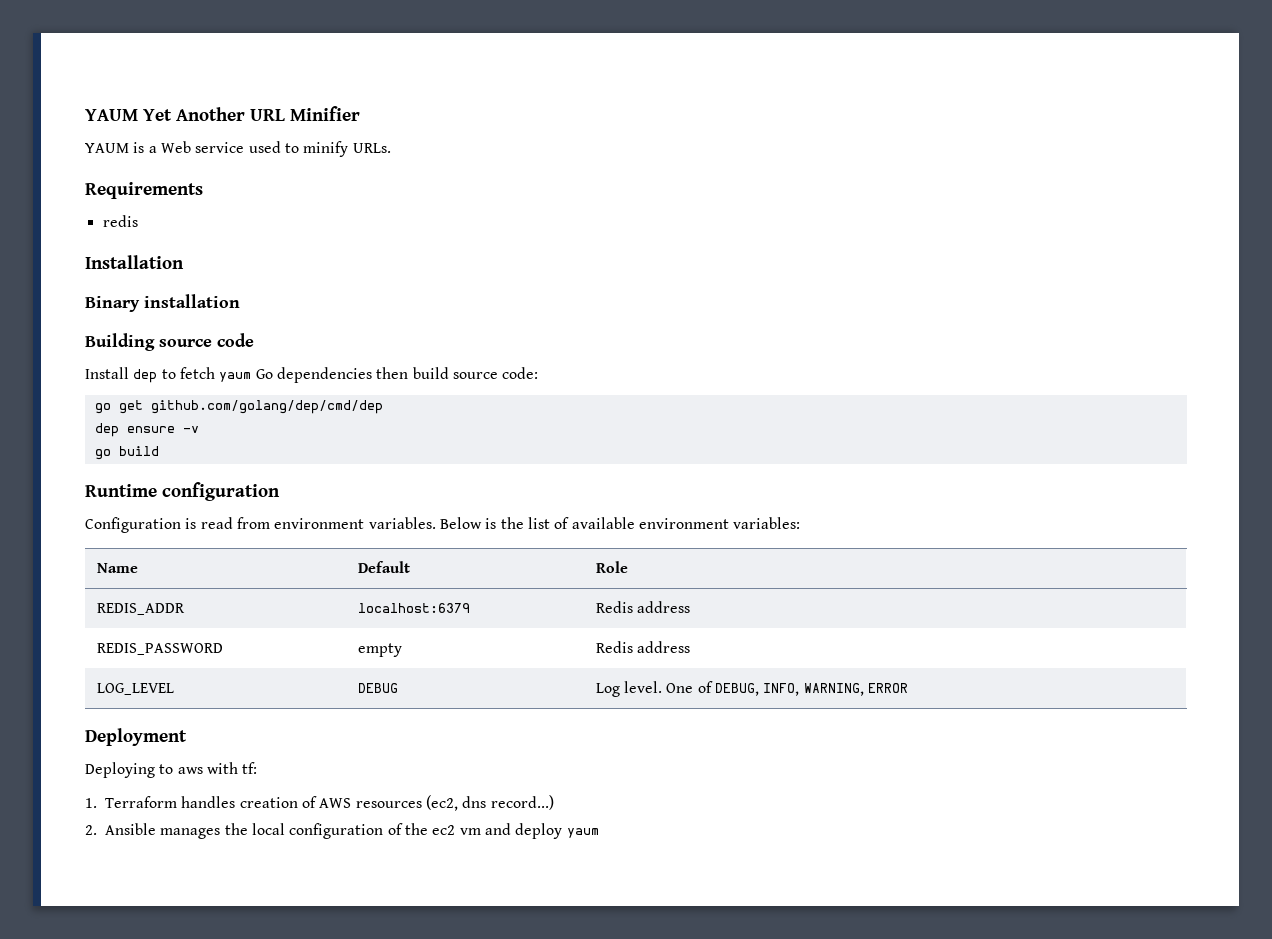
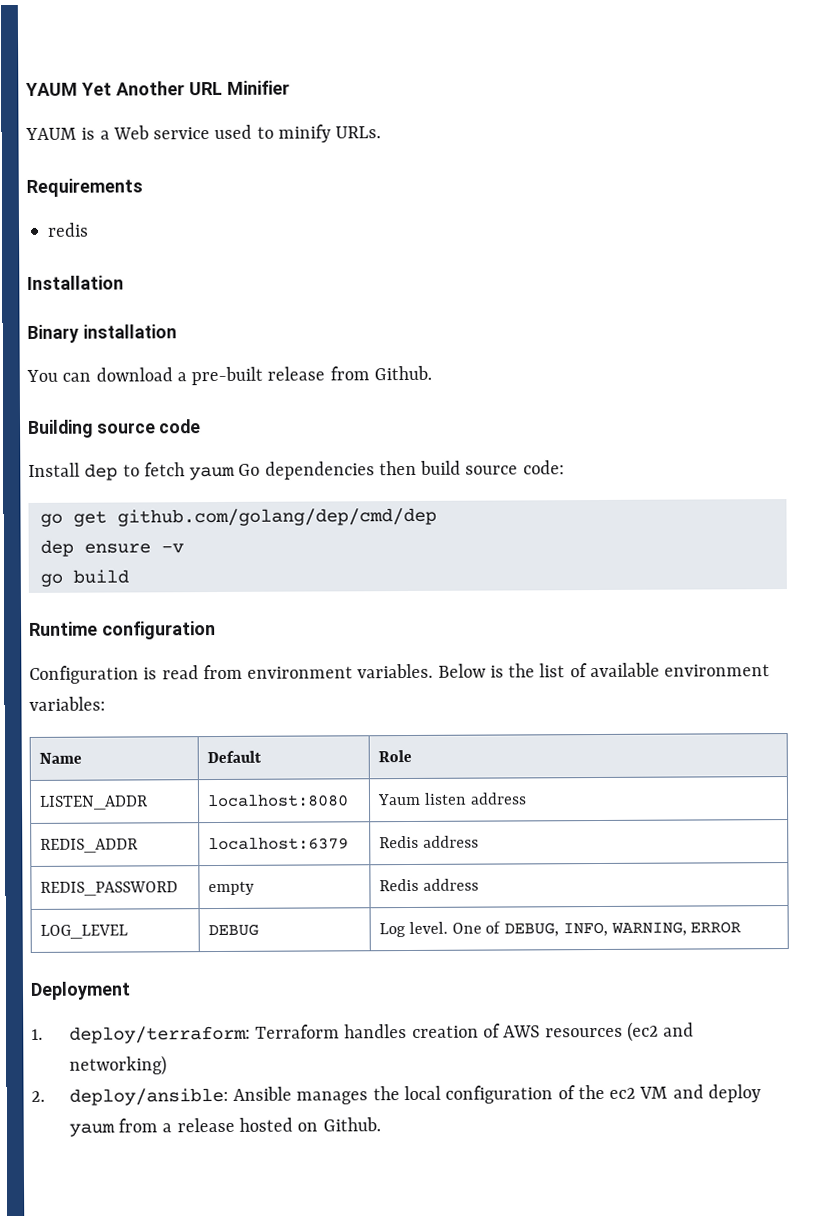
(240, 301) none -> [26,365,432,386] // You can download a pre-built release from Github.
(628, 567) none -> [39,795,149,810] [207,794,350,808] [377,792,527,806] // LISTEN_ADDR | localhost:8080 | Yaum listen address
[85,762,258,778] // Deploying to aws with tf: -> (131, 990) none
(97, 803) none -> [68,1025,251,1044] deploy/terraform:
[425,795,554,811] (ec2, dns record...) -> [626,1021,695,1042] [68,1055,167,1076] (ec2 and networking)
(97, 830) none -> [68,1087,229,1106] deploy/ansible:
[459,828,481,835] vm -> [639,1086,669,1099] VM
(599, 833) none -> [118,1117,381,1133] from a release hosted on Github.

